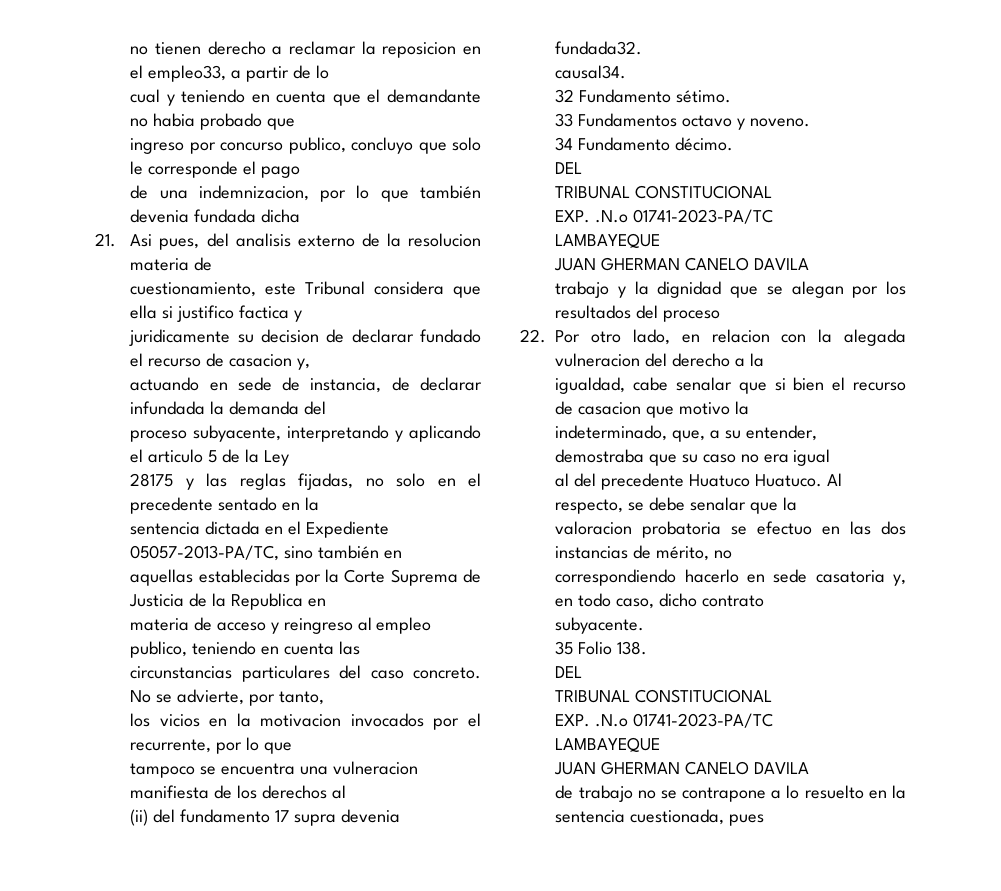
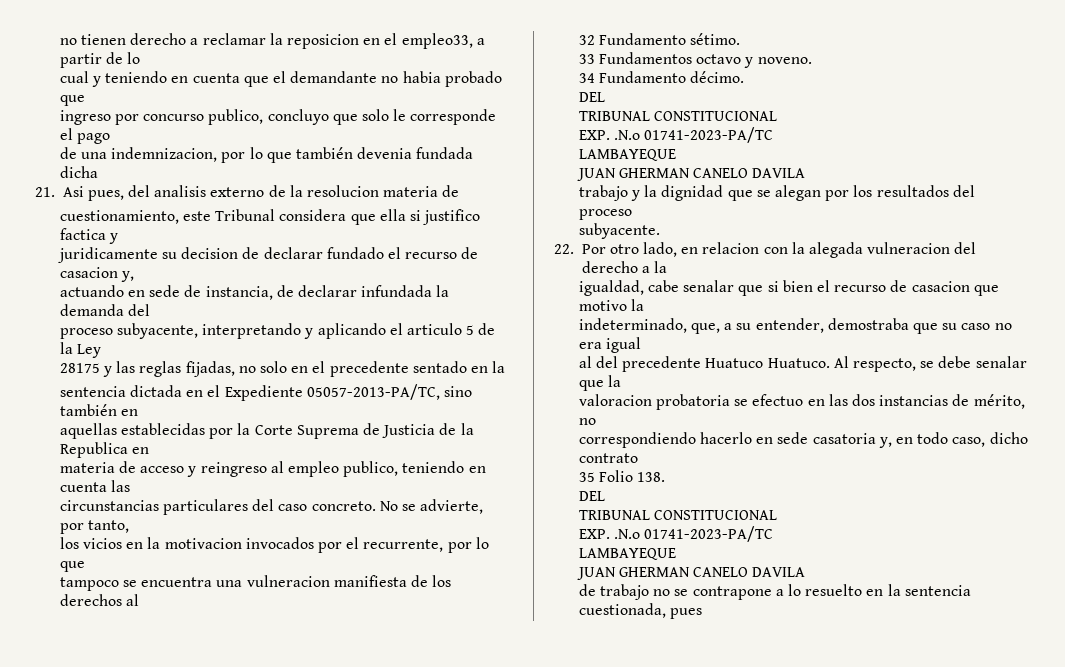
[130,809,400,826] [555,41,643,55] [555,65,627,79] // (ii) del fundamento 17 supra devenia fundada32. // causal34. -> (140, 600) none
(721, 316) none -> [578,223,660,239] // subyacente.
[555,617,645,634] // subyacente. -> (638, 458) none

